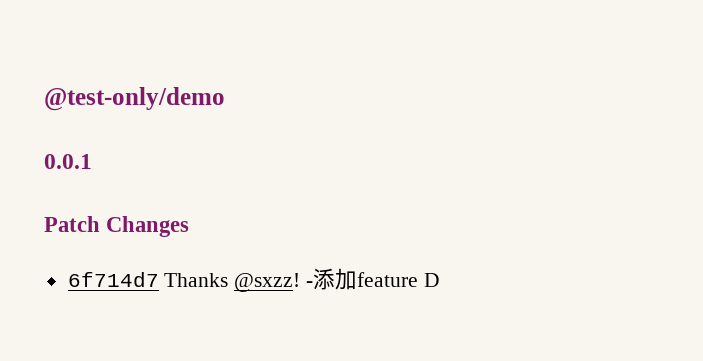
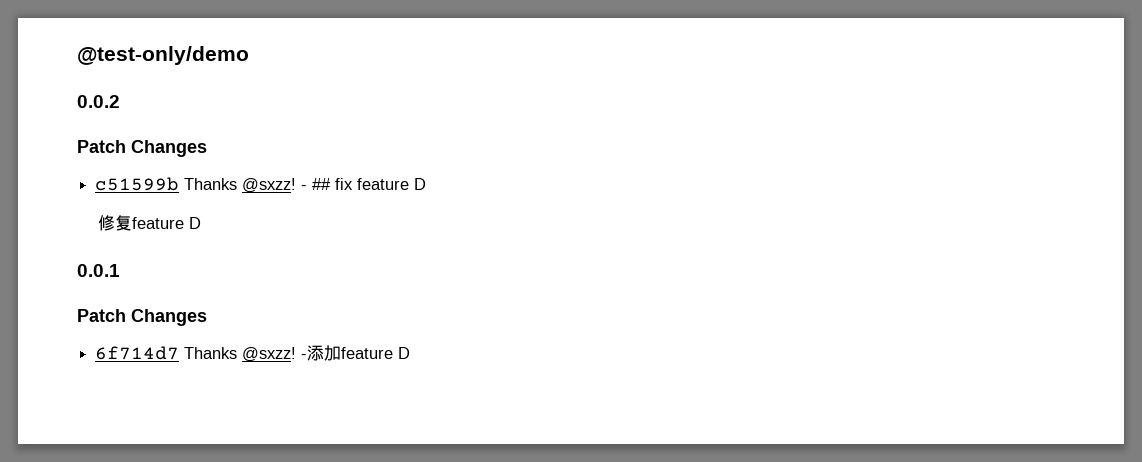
(225, 99) none -> [77,95,120,108] [77,140,207,157] [95,177,427,193] [97,215,201,231] // 0.0.2 // Patch Changes // c51599b Thanks @sxzz! - ## fix feature D // 修复feature D

